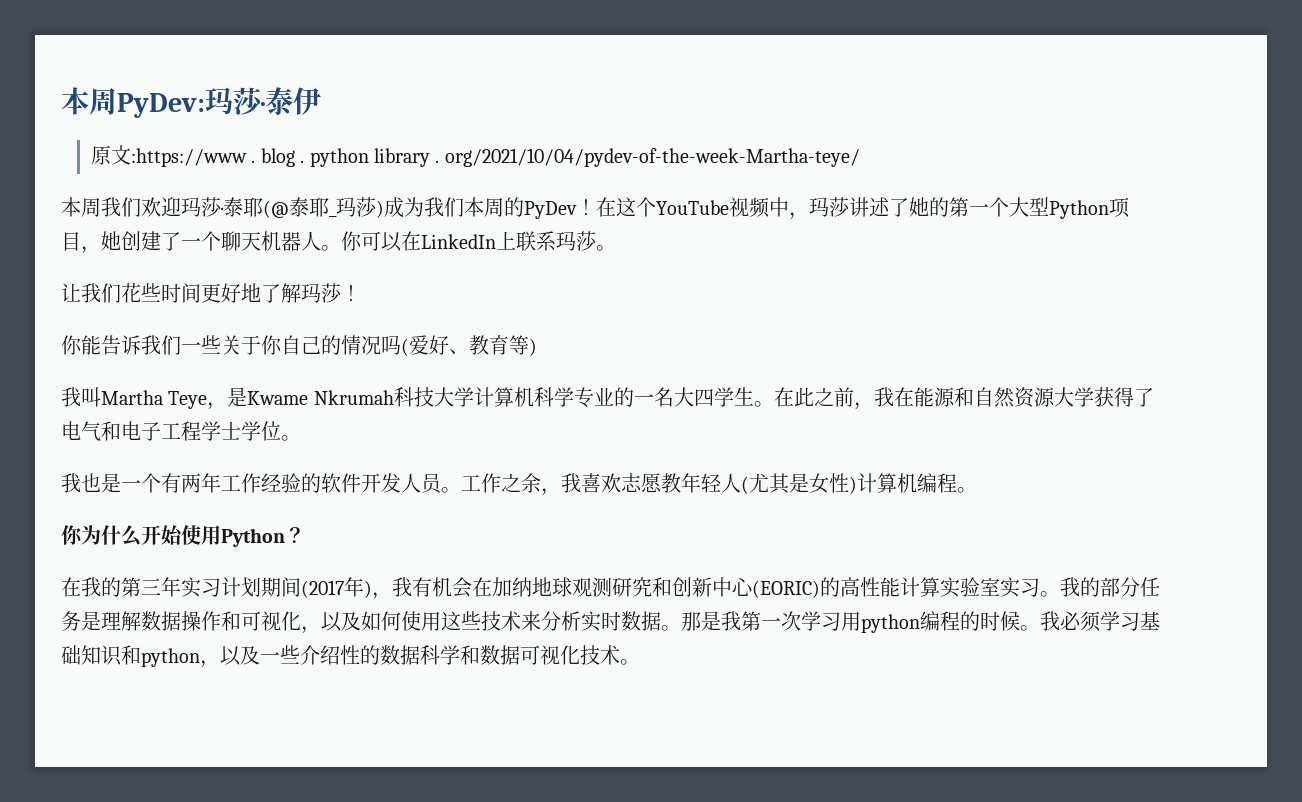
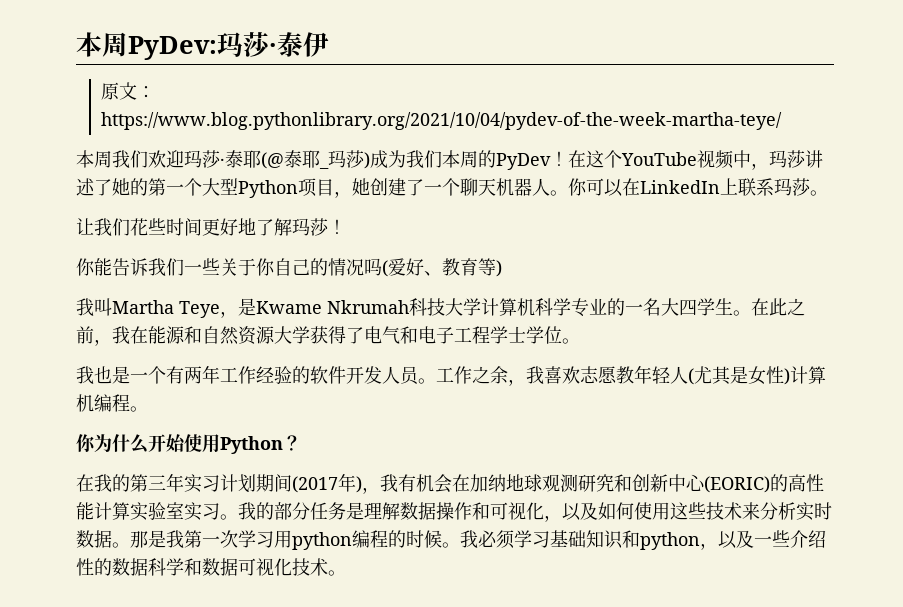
[131,148,860,167] :https://www . blog . python library . org/2021/10/04/pydev-of-the-week-Martha-teye/ -> [137,86,156,98] [101,112,783,130] ：https://www.blog.pythonlibrary.org/2021/10/04/pydev-of-the-week-martha-teye/

